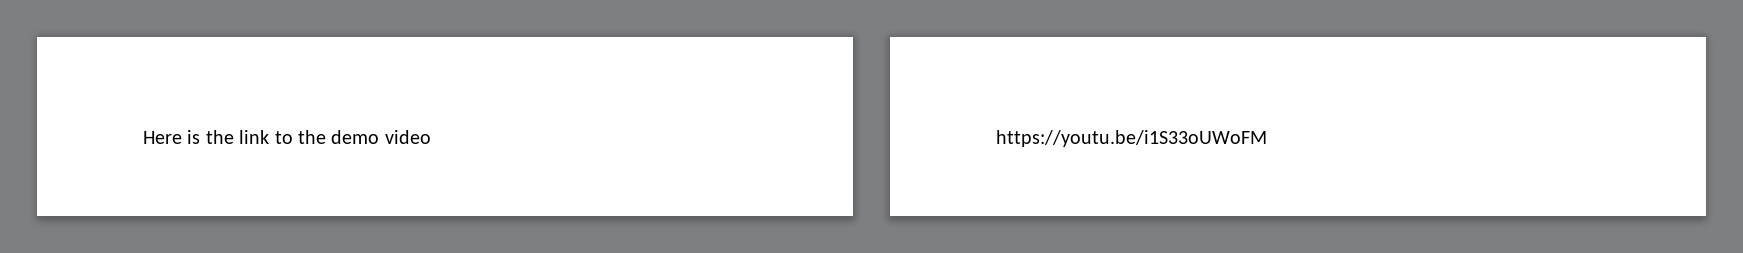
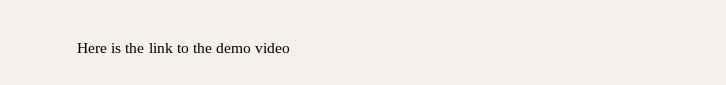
[996,130,1267,147] // https://youtu.be/i1S33oUWoFM -> (291, 48) none

